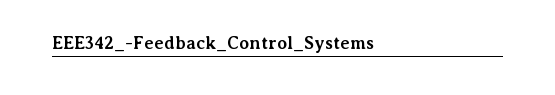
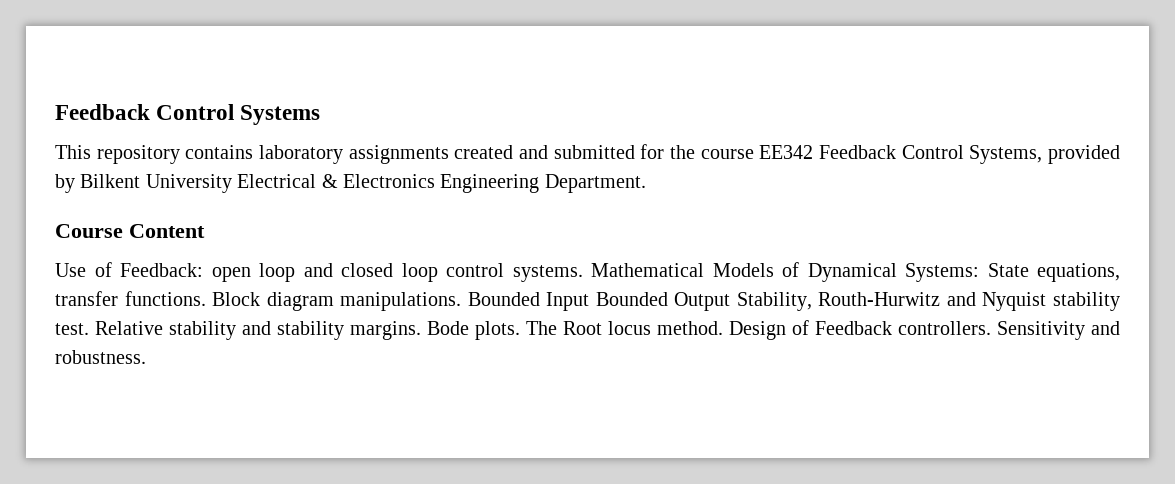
[52,36,374,53] EEE342_-Feedback_Control_Systems -> [55,104,321,125] [55,144,1120,164] [55,174,646,193] [55,224,205,238] [55,262,1120,282] [55,291,1120,311] [55,320,1120,340] [55,350,146,364] Feedback Control Systems // This repository contains laboratory assignments created and submitted for the course EE342 Feedback Control Systems, provided by Bilkent University Electrical & Electronics Engineering Department. // Course Content // Use of Feedback: open loop and closed loop control systems. Mathematical Models of Dynamical Systems: State equations, transfer functions. Block diagram manipulations. Bounded Input Bounded Output Stability, Routh-Hurwitz and Nyquist stability test. Relative stability and stability margins. Bode plots. The Root locus method. Design of Feedback controllers. Sensitivity and robustness.

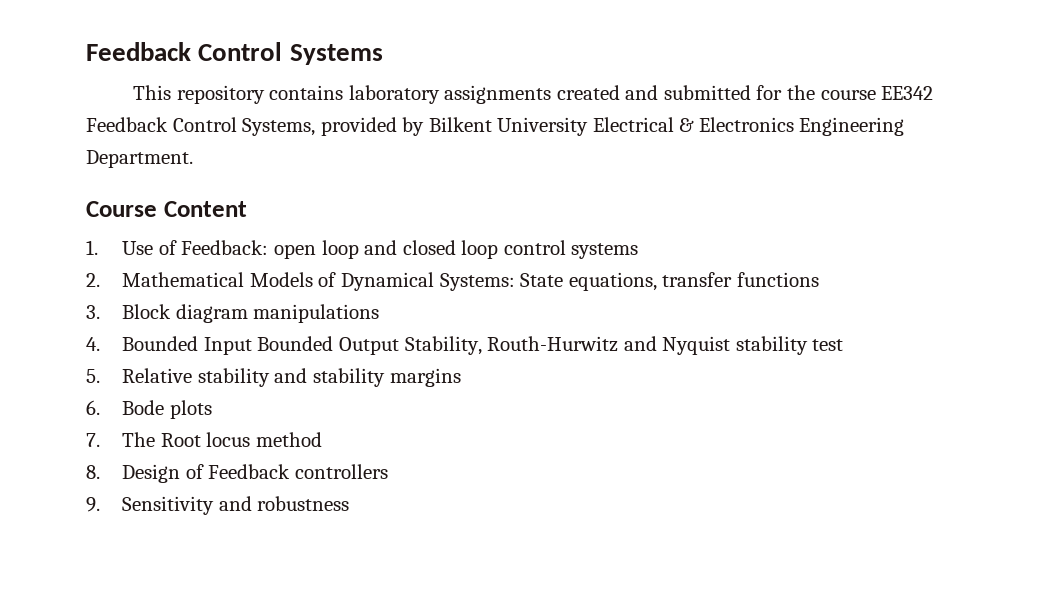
(205, 231) none -> [86,240,98,255] 1.
[512,265,583,282] systems. -> [571,243,639,259] [86,273,100,287] systems // 2.
[124,291,462,311] functions. Block diagram manipulations. -> [736,272,819,287] [86,304,380,323] [86,337,100,351] functions // 3. Block diagram manipulations // 4.
[55,323,89,335] test. -> [812,339,844,351] [86,369,100,383] test // 5.
[350,321,520,340] margins. Bode plots. -> [389,368,461,387] [86,400,212,419] [86,433,100,447] margins // 6. Bode plots // 7.
[657,321,723,335] method. -> [255,432,322,447] [86,465,100,479] method // 8.
[898,321,991,335] controllers. -> [294,464,388,479] [86,497,100,512] controllers // 9.
[55,350,146,364] robustness. -> [257,496,350,511] robustness

